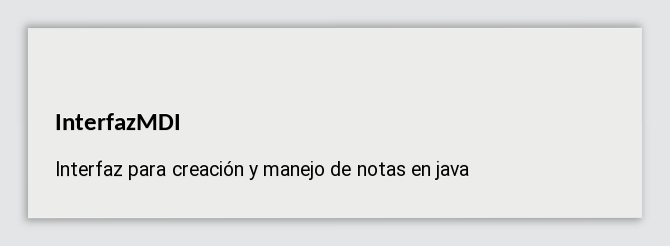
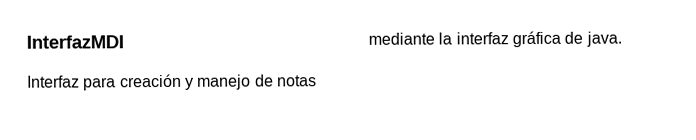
[410,160,471,180] en java -> [368,30,622,48] mediante la interfaz gráfica de java.

